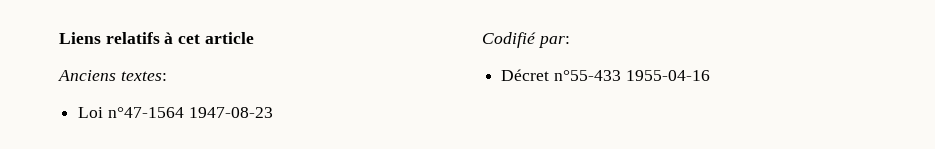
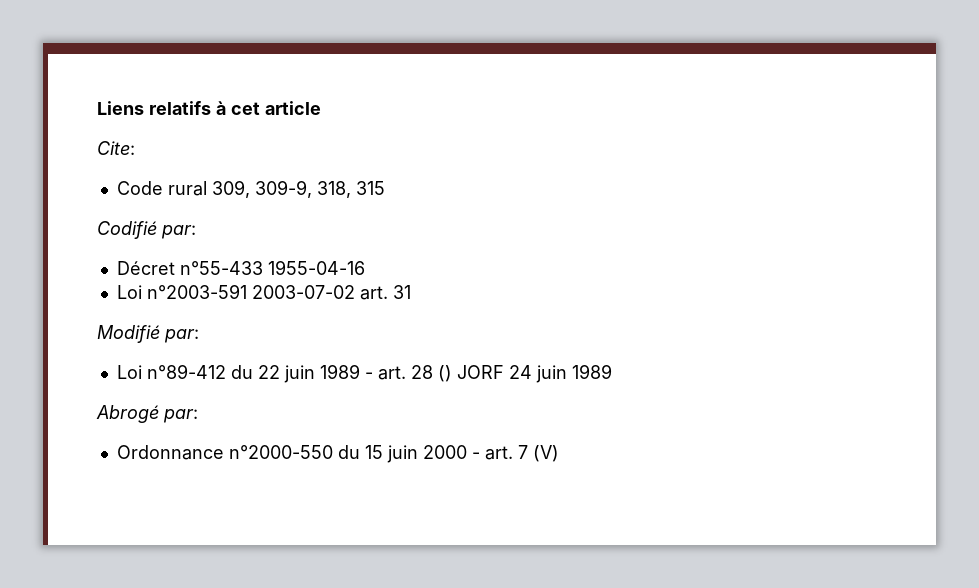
[58,70,167,81] [78,107,273,118] Anciens textes: // Loi n°47-1564 1947-08-23 -> [97,141,135,155] [116,180,385,198] Cite: // Code rural 309, 309-9, 318, 315
(710, 75) none -> [116,284,411,300] [97,325,199,343] [116,364,612,383] [96,405,198,423] [116,445,559,463] // Loi n°2003-591 2003-07-02 art. 31 // Modifié par: // Loi n°89-412 du 22 juin 1989 - art. 28 () JORF 24 juin 1989 // Abrogé par: // Ordonnance n°2000-550 du 15 juin 2000 - art. 7 (V)

